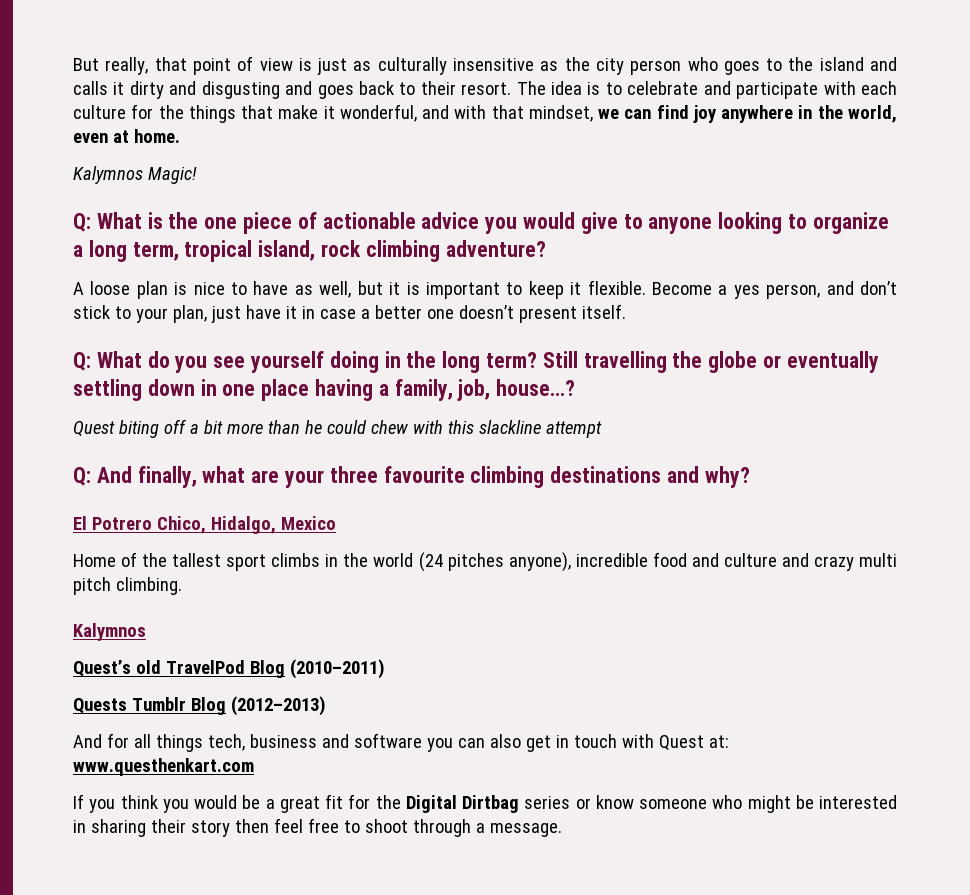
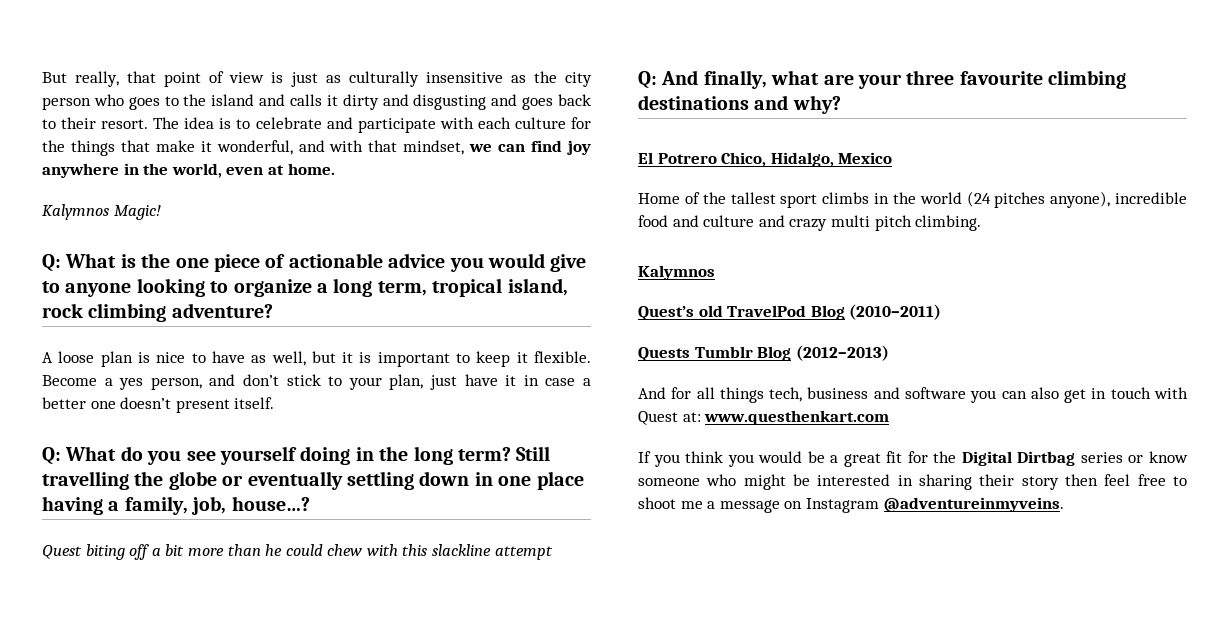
[412,819,562,837] through a message. -> [680,497,1064,513] me a message on Instagram @adventureinmyveins.

